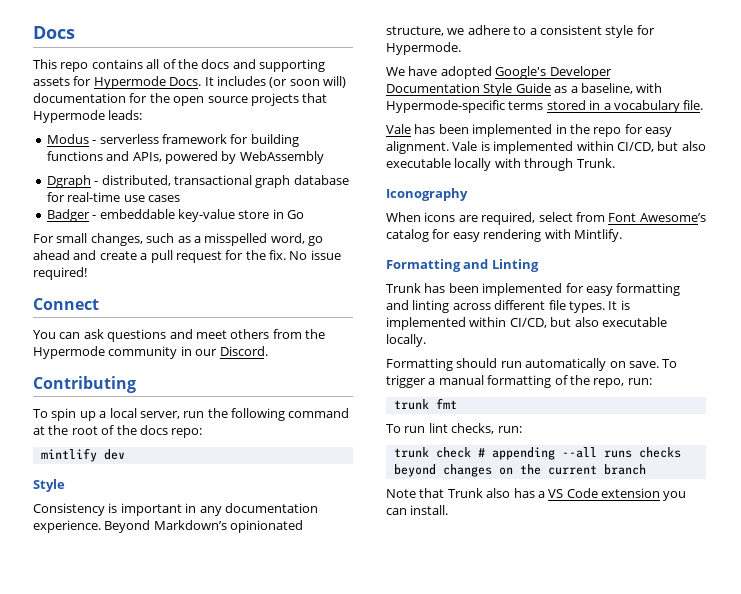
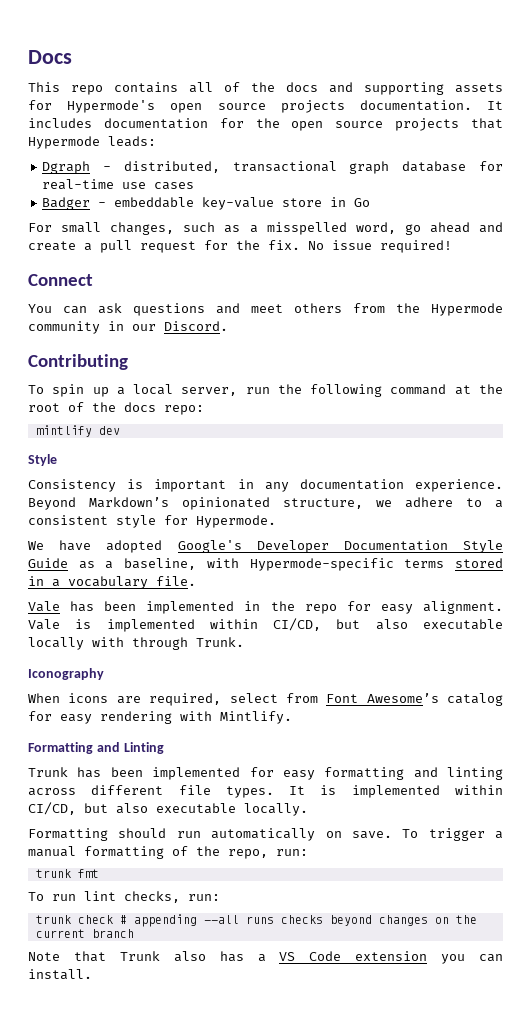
[93,76,346,89] Hypermode Docs. It includes (or soon will) -> [67,100,503,113] [28,118,92,128] Hypermode's open source projects documentation. It includes
[46,134,299,147] [46,151,324,164] // Modus - serverless framework for building functions and APIs, powered by WebAssembly -> (156, 141) none

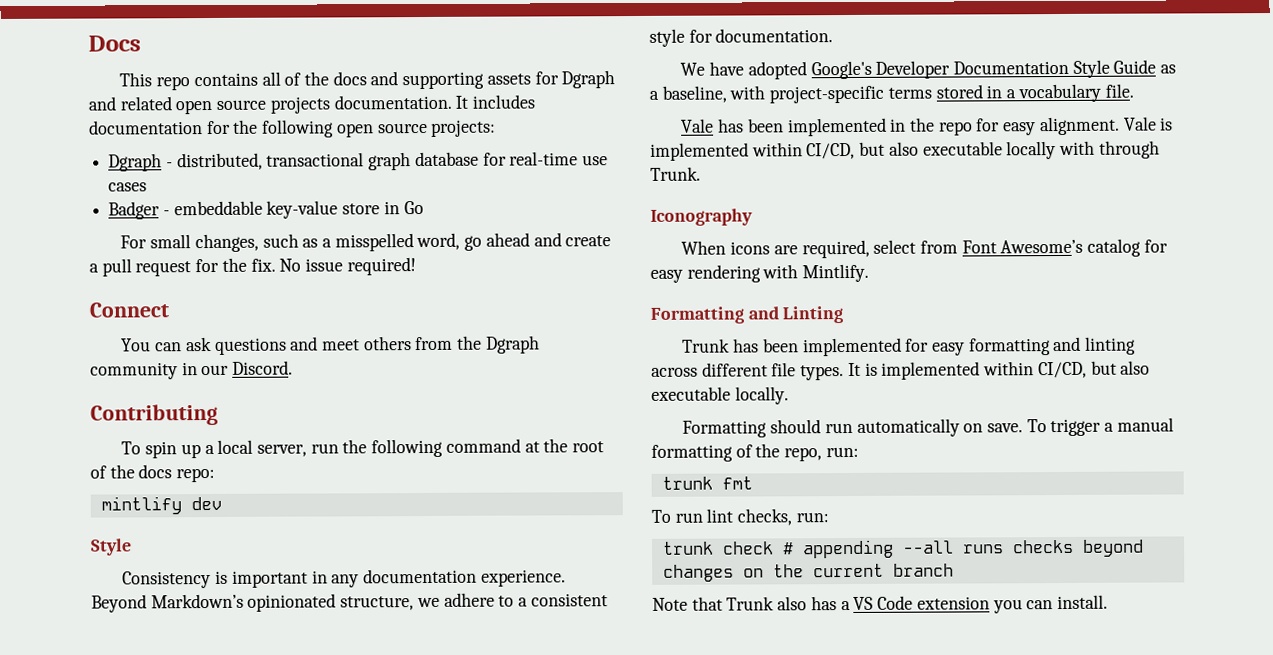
[67,100,156,113] Hypermode's -> [561,70,616,89] [88,96,172,111] Dgraph and related
[291,118,503,131] [28,136,156,149] open source projects that Hypermode leads: -> [262,119,497,138] following open source projects:
[431,303,503,316] Hypermode -> [485,335,540,354] Dgraph
[196,515,276,528] Hypermode. -> [715,28,834,43] documentation.
[249,558,394,571] Hypermode-specific -> [769,85,885,104] project-specific

